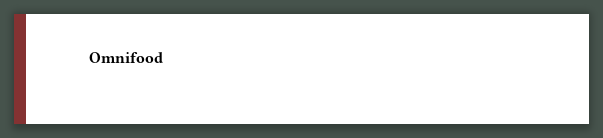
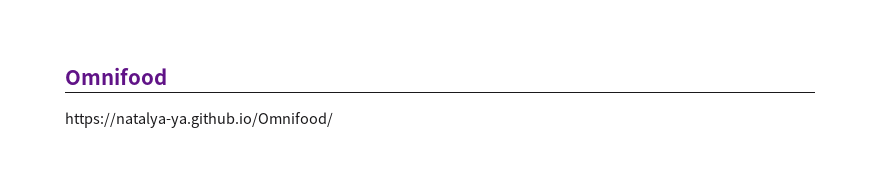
(163, 57) none -> [65,112,333,128] // https://natalya-ya.github.io/Omnifood/

